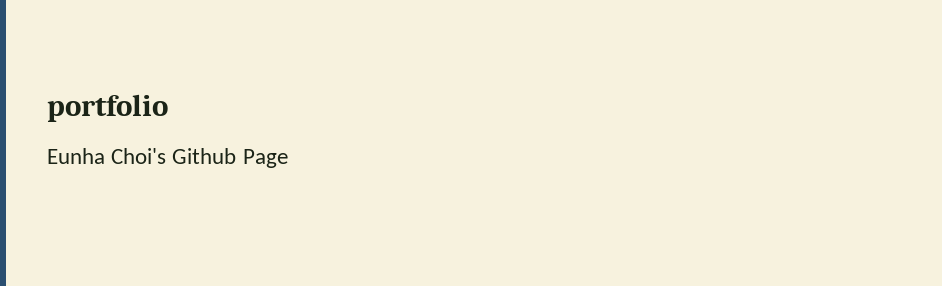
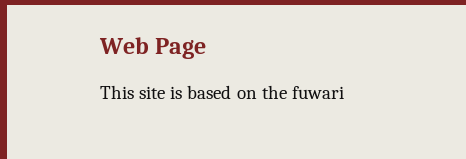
[47,94,168,122] [47,148,288,168] portfolio // Eunha Choi's Github Page -> [99,37,207,59] [100,85,344,99] Web Page // This site is based on the fuwari

